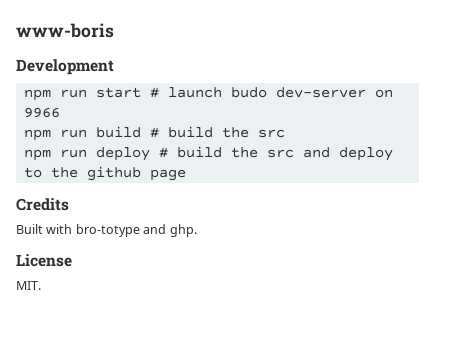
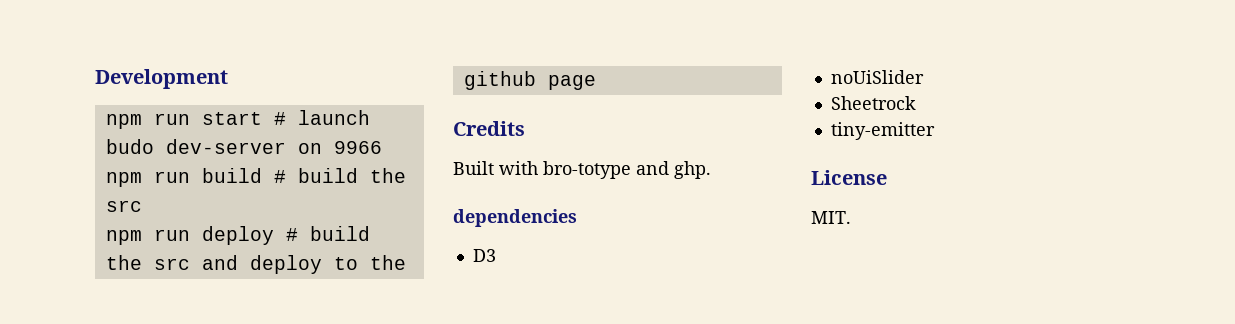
[16,23,114,38] www-boris // -> (95, 79) none
(197, 230) none -> [453,209,577,227] [472,249,496,262] [830,70,924,84] [830,96,916,110] [830,122,935,140] // dependencies // D3 // noUiSlider // Sheetrock // tiny-emitter

